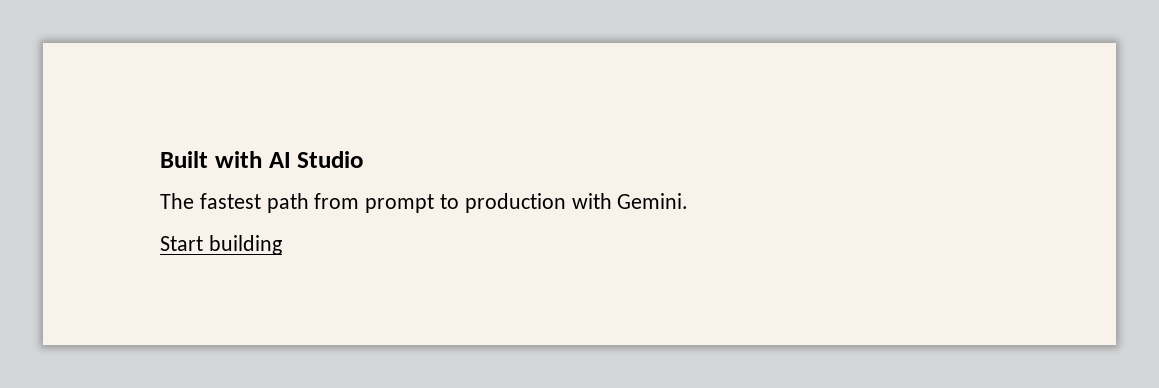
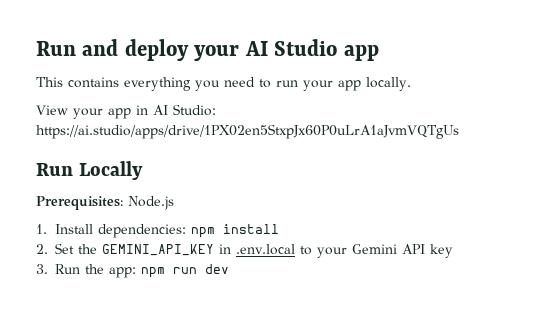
[160,151,364,168] [160,193,689,213] [160,235,282,255] Built with AI Studio // The fastest path from prompt to production with Gemini. // Start building -> [36,39,379,61] [36,77,411,91] [36,104,216,119] [36,124,459,139] [36,161,143,180] [36,196,174,210] [36,224,279,238] [36,243,453,258] [36,264,229,278] Run and deploy your AI Studio app // This contains everything you need to run your app locally. // View your app in AI Studio: https://ai.studio/apps/drive/1PX02en5StxpJx60P0uLrA1aJvmVQTgUs // Run Locally // Prerequisites: Node.js // 1. Install dependencies: npm install // 2. Set the GEMINI_API_KEY in .env.local to your Gemini API key // 3. Run the app: npm run dev

